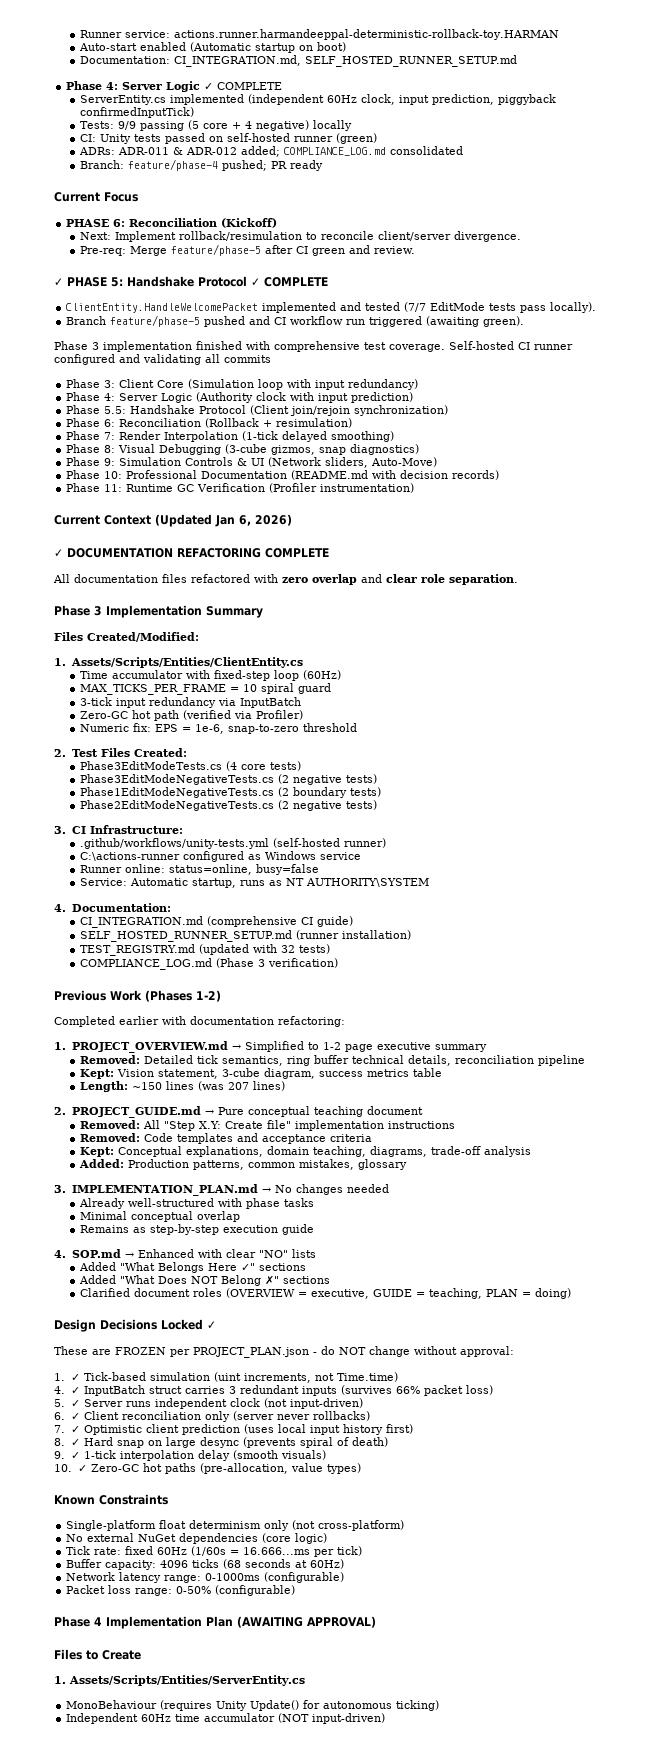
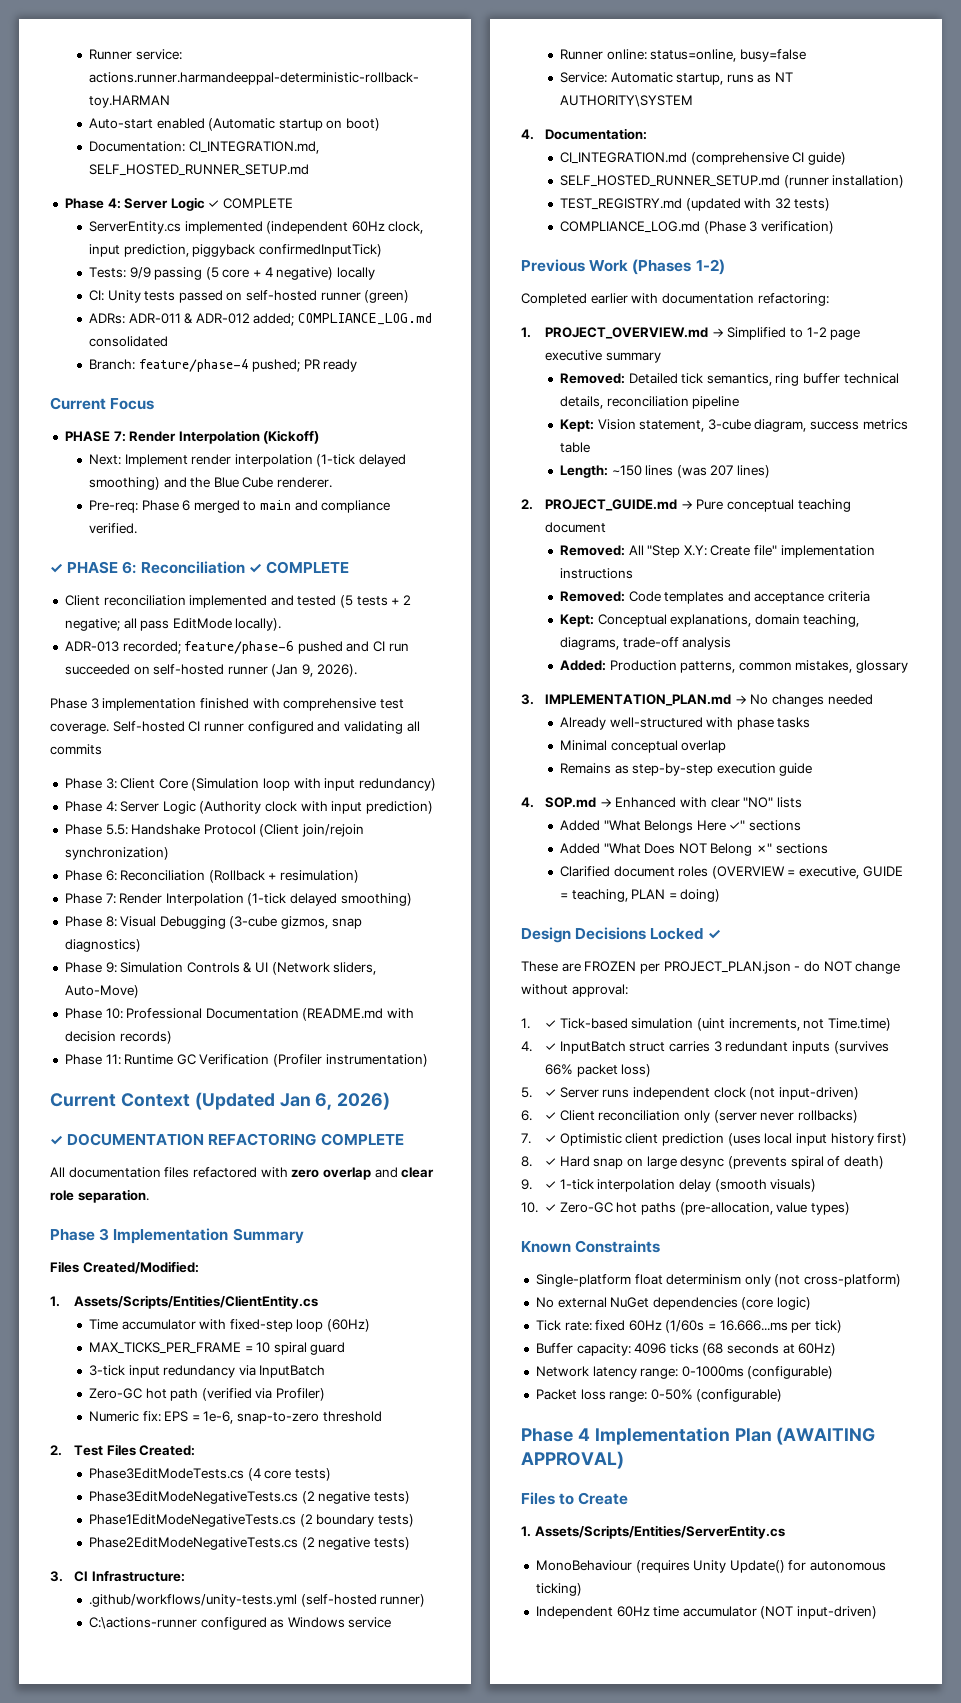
[113,218,218,227] 6: Reconciliation -> [113,430,260,444] 7: Render Interpolation
[178,231,521,242] [79,244,416,256] rollback/resimulation to reconcile client/server divergence. // Pre-req: Merge feature/phase-5 after CI green and review. -> [191,454,407,467] [88,477,333,490] [88,500,391,513] [88,523,137,534] render interpolation (1-tick delayed smoothing) and the Blue Cube renderer. // Pre-req: Phase 6 merged to main and compliance verified.
[111,276,328,287] [66,303,259,313] 5: Handshake Protocol ✓ COMPLETE // ClientEntity.HandleWelcomePacket -> [122,561,349,574] [64,595,186,606] 6: Reconciliation ✓ COMPLETE // Client reconciliation
[404,302,597,313] [66,315,525,327] (7/7 EditMode tests pass locally). // Branch feature/phase-5 pushed and CI workflow run triggered (awaiting green). -> [340,595,412,608] [64,618,282,631] [64,641,409,654] [64,664,357,677] (5 tests + 2 negative; all pass EditMode locally). // ADR-013 recorded; feature/phase-6 pushed and CI run succeeded on self-hosted runner (Jan 9, 2026).

